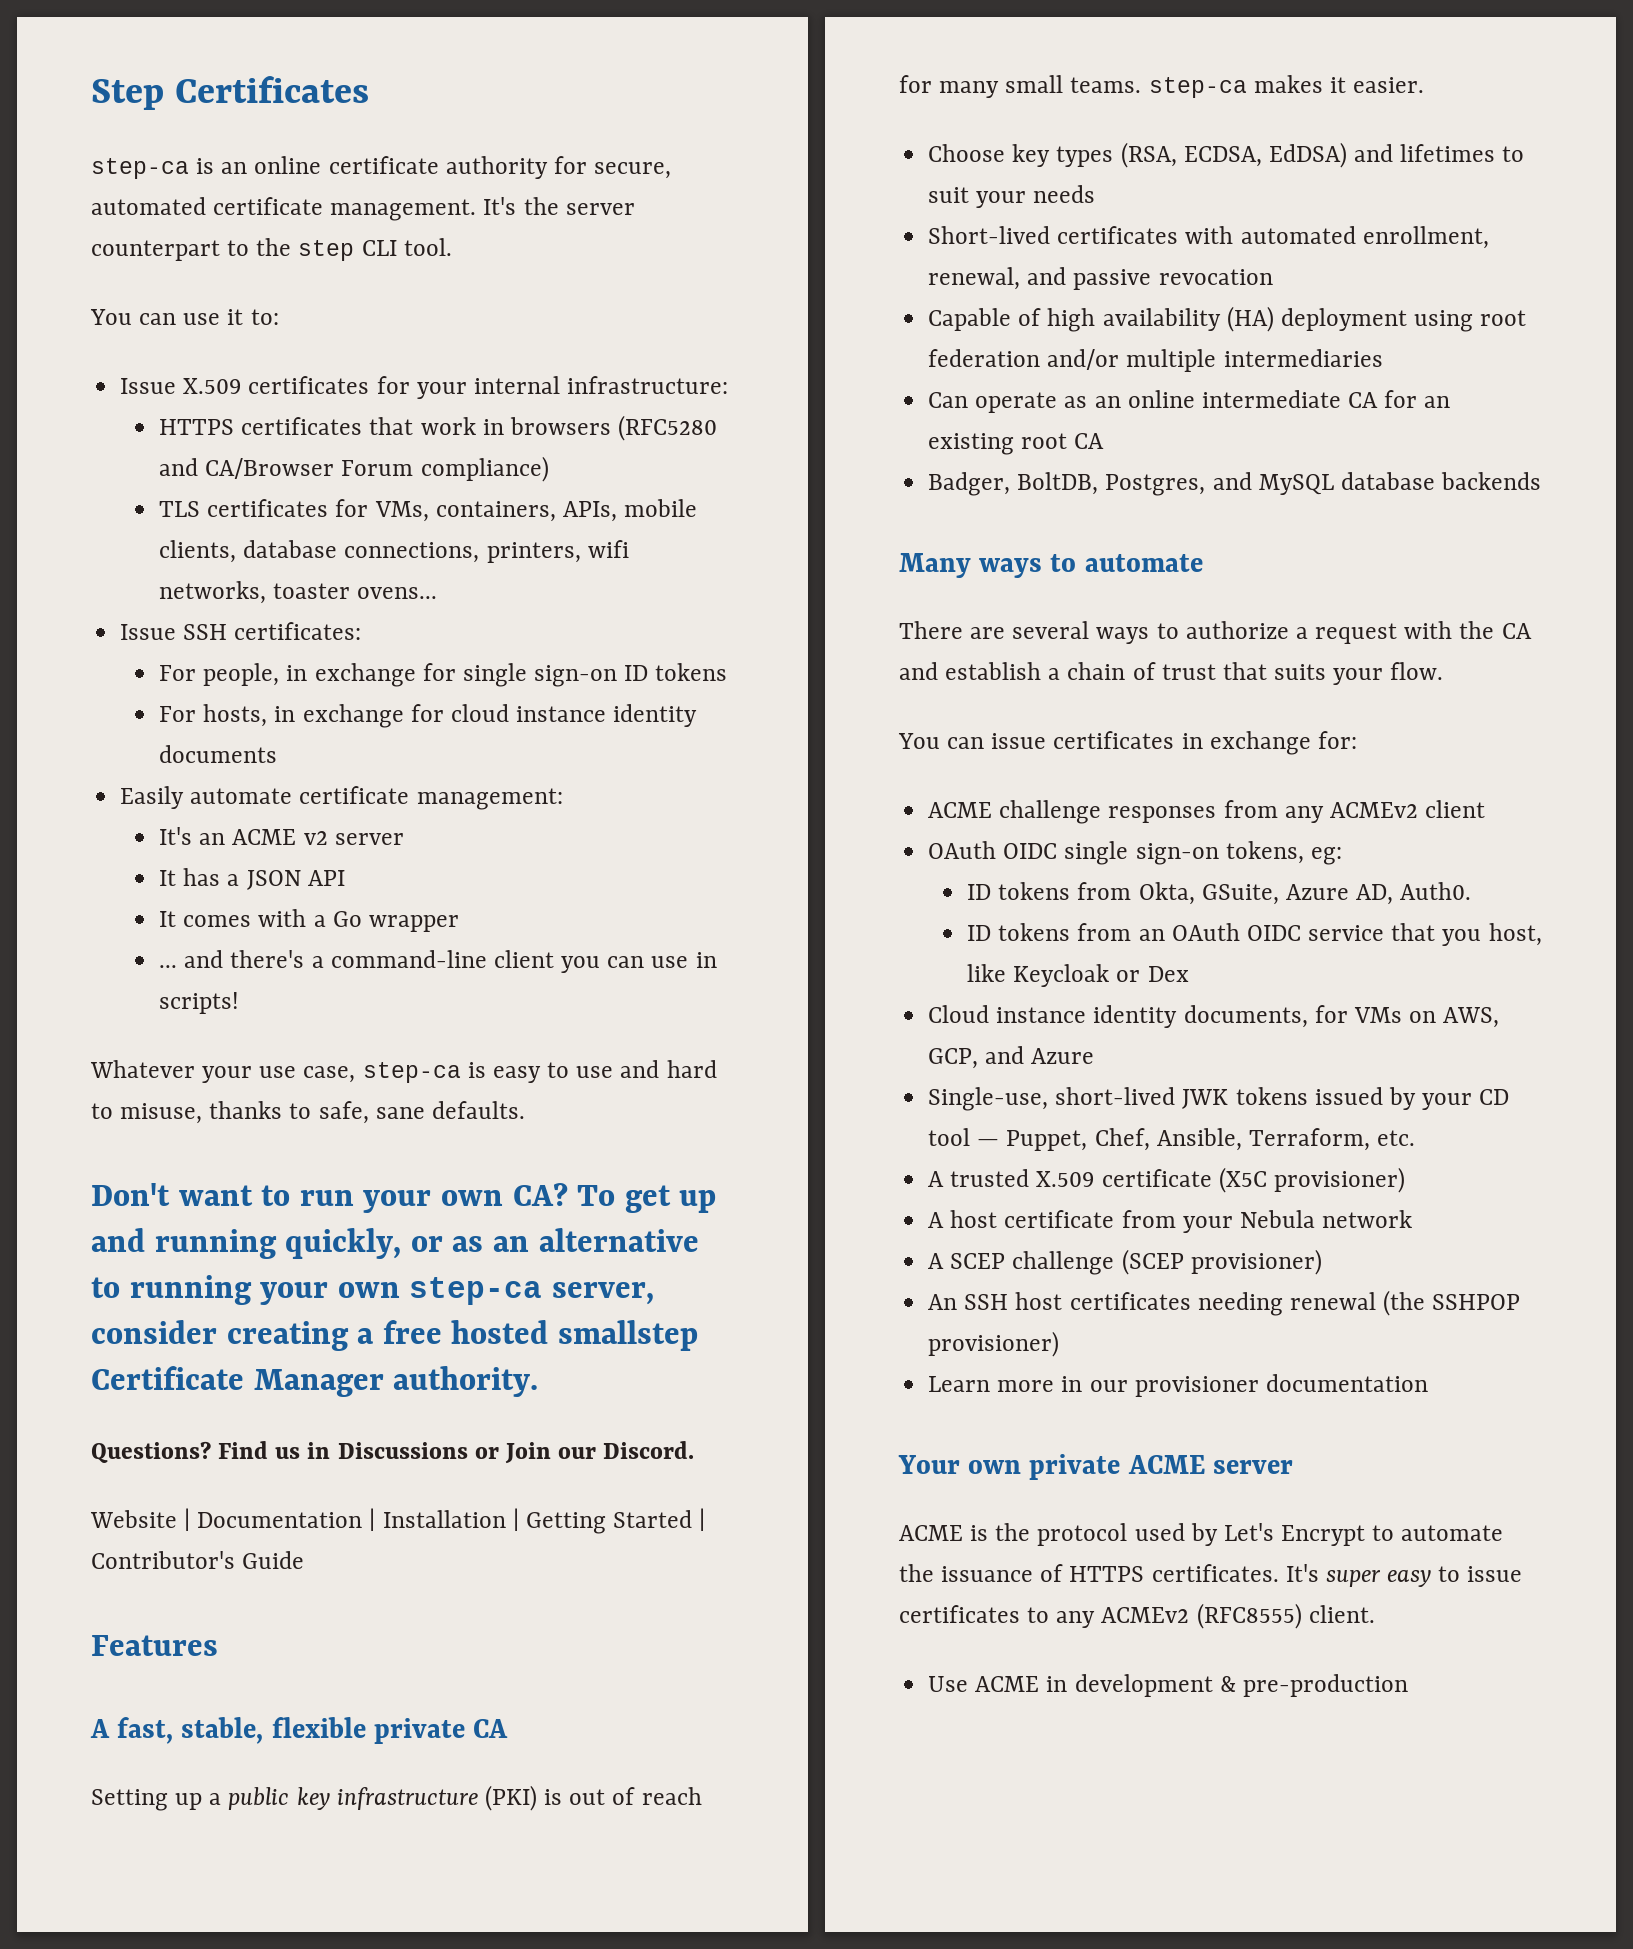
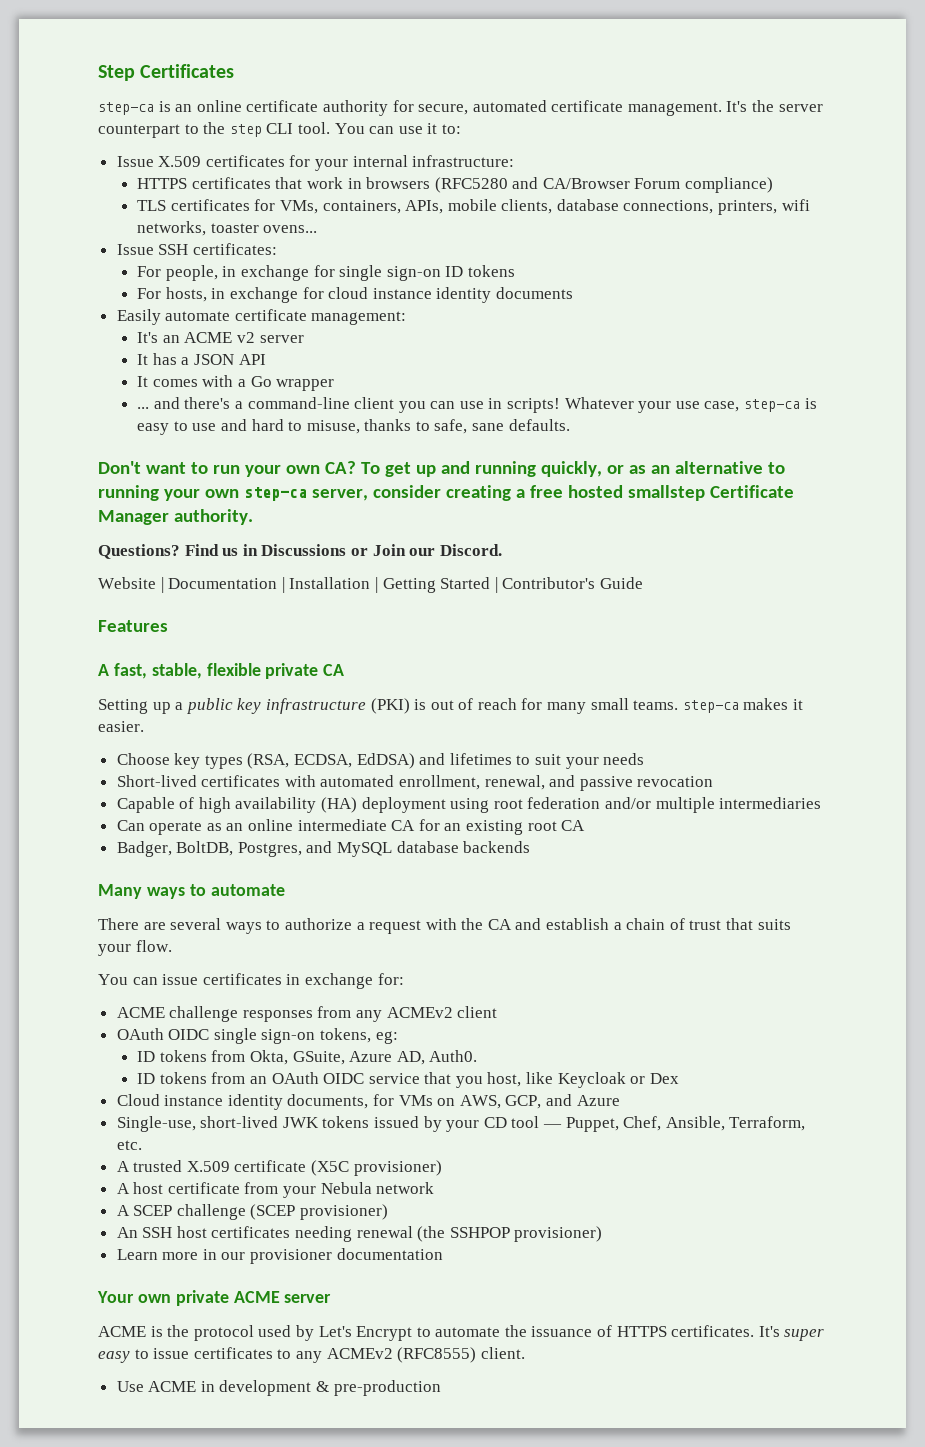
(452, 247) // -> (330, 128) none
(240, 1003) // -> (561, 405) none

